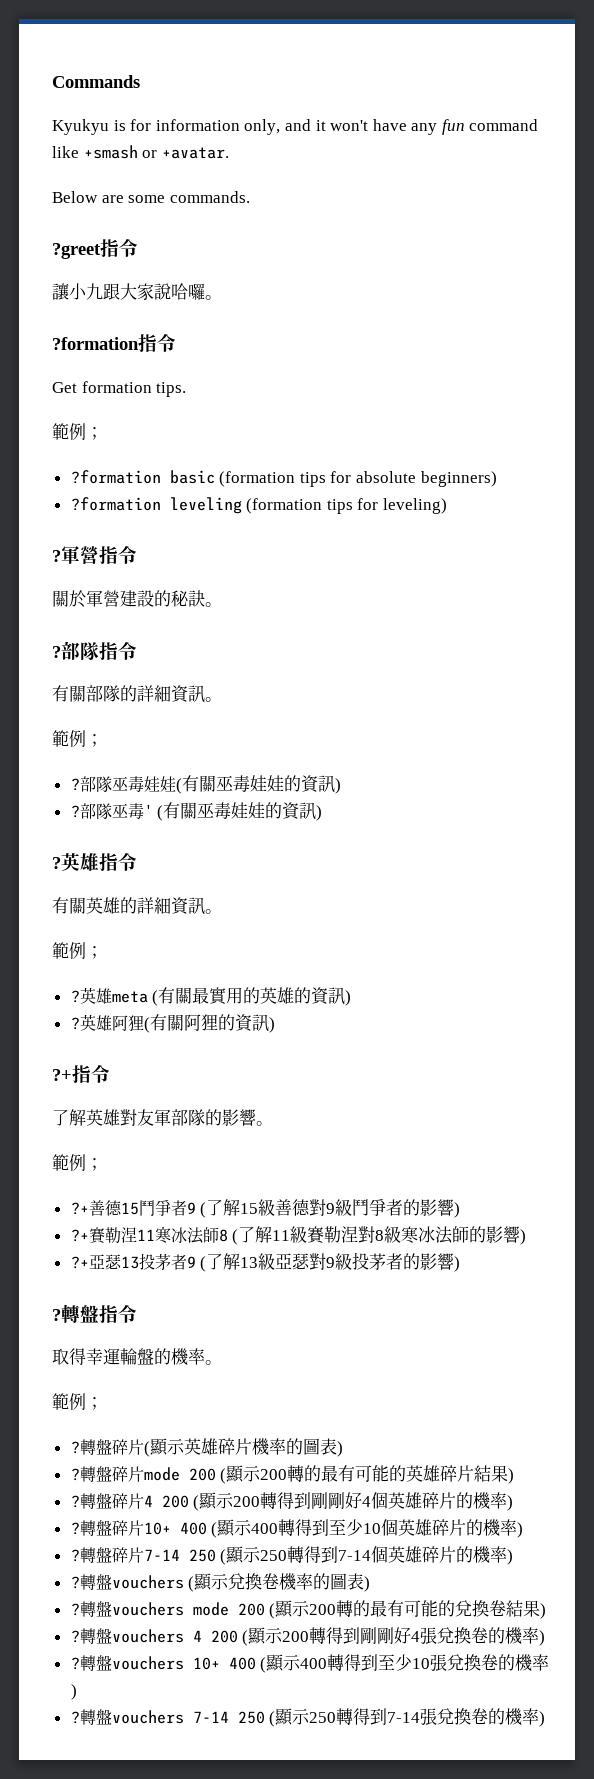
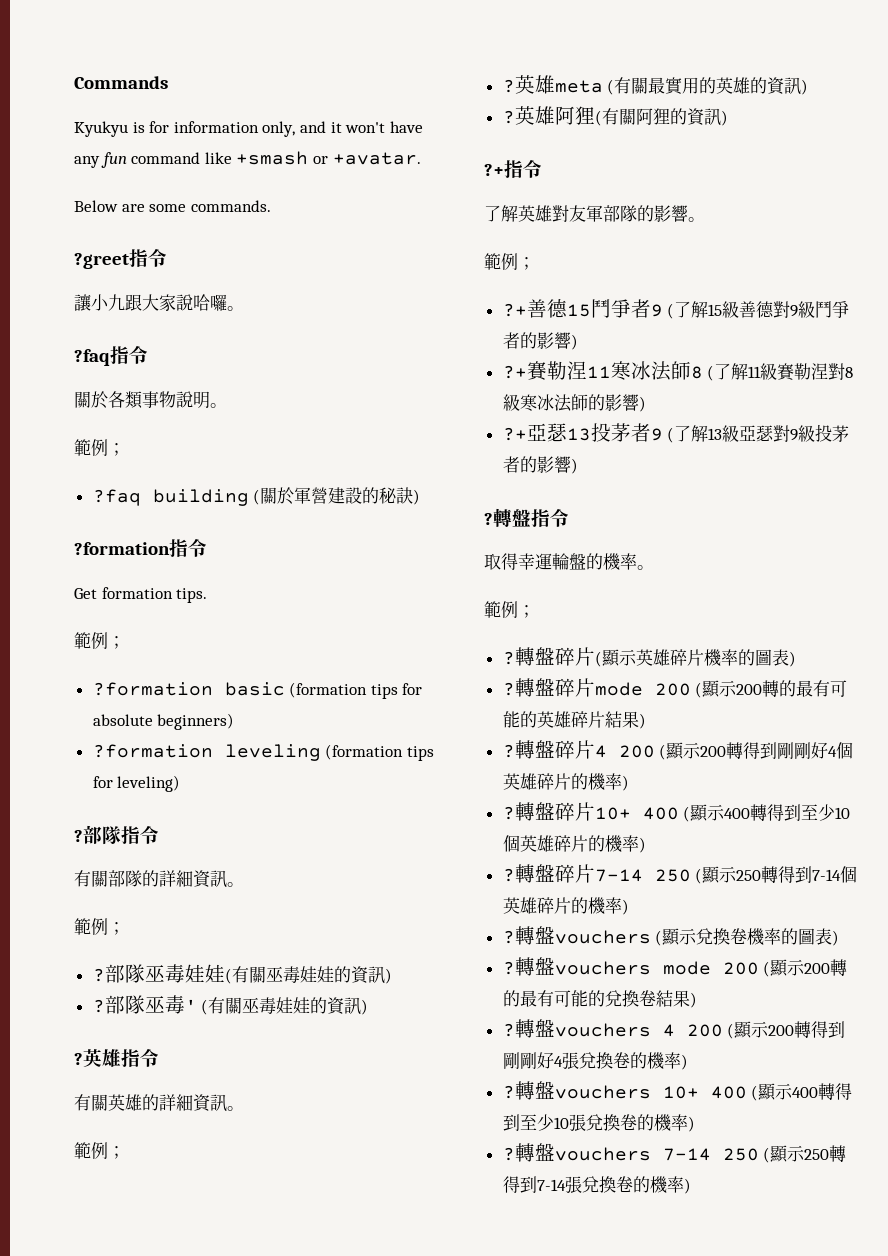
(222, 297) none -> [74,346,148,366] [74,391,227,409] [74,439,125,456] [92,487,421,506] // ?faq指令 // 關於各類事物說明。 // 範例； // ?faq building (關於軍營建設的秘訣)
[52,546,137,565] [52,590,222,608] // ?軍營指令 // 關於軍營建設的秘訣。 -> (181, 783) none

